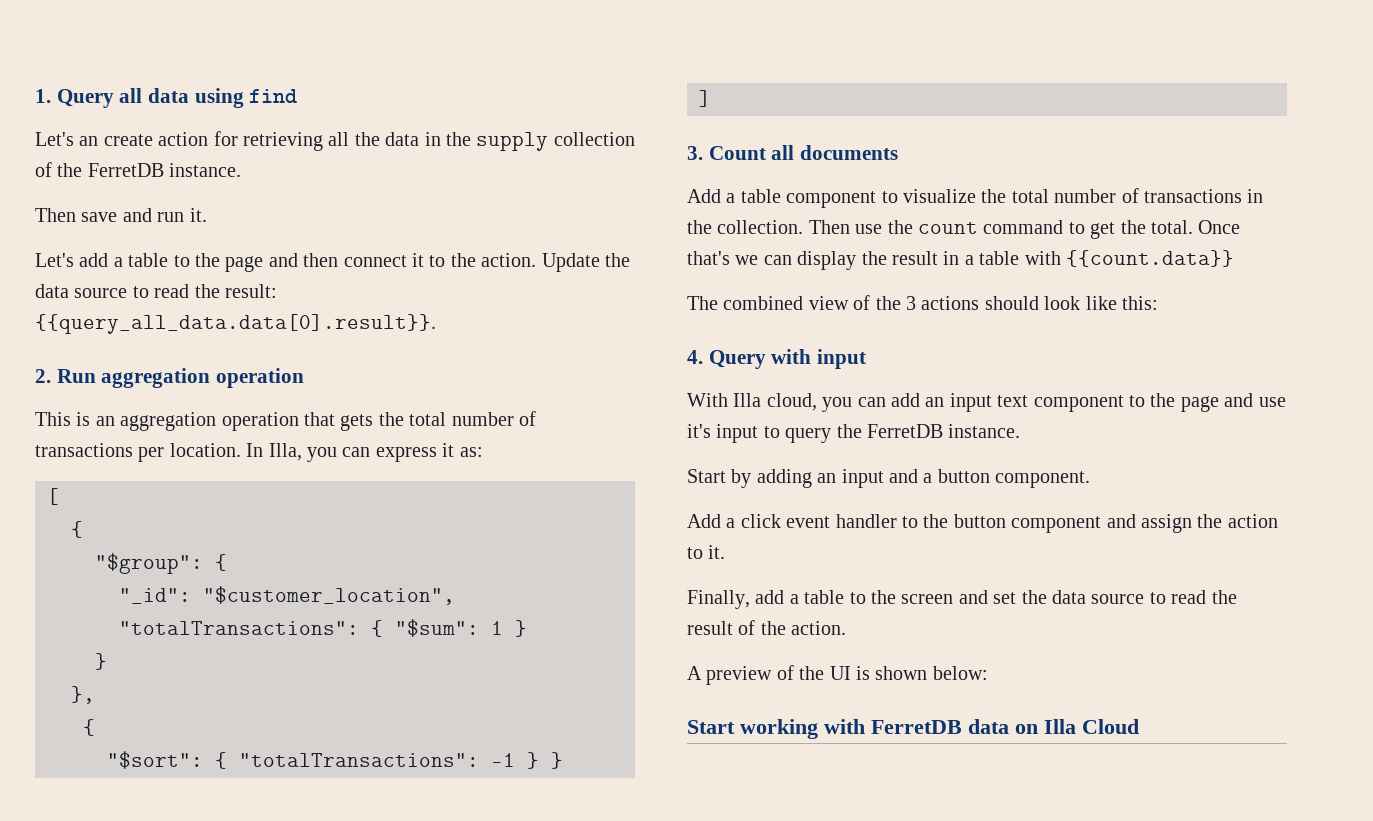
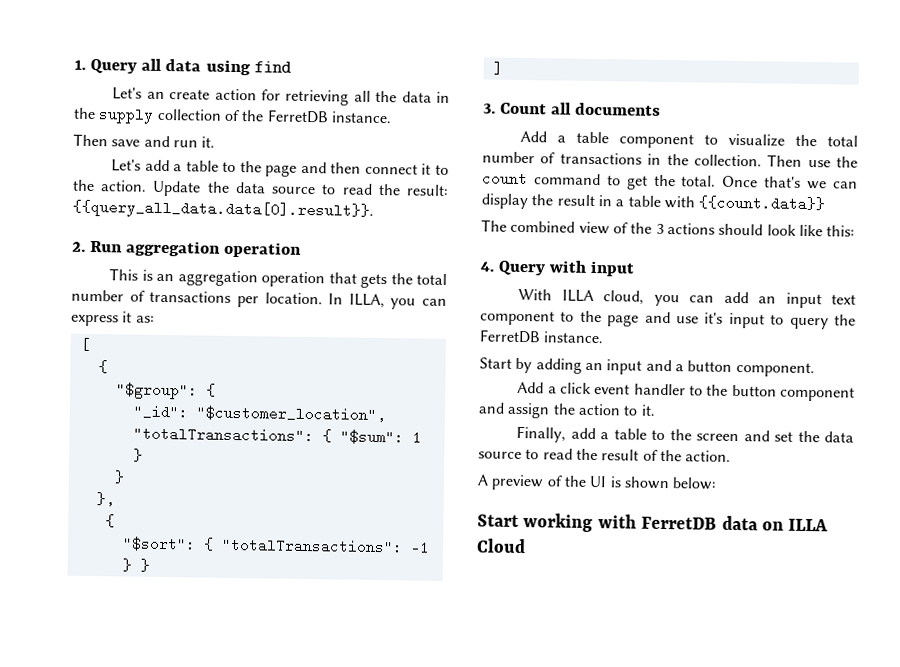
[268,443,302,461] Illa, -> [348,293,385,309] ILLA,
[733,393,762,407] Illa -> [561,289,594,302] ILLA
[1044,719,1076,734] Illa -> [788,518,829,532] ILLA

